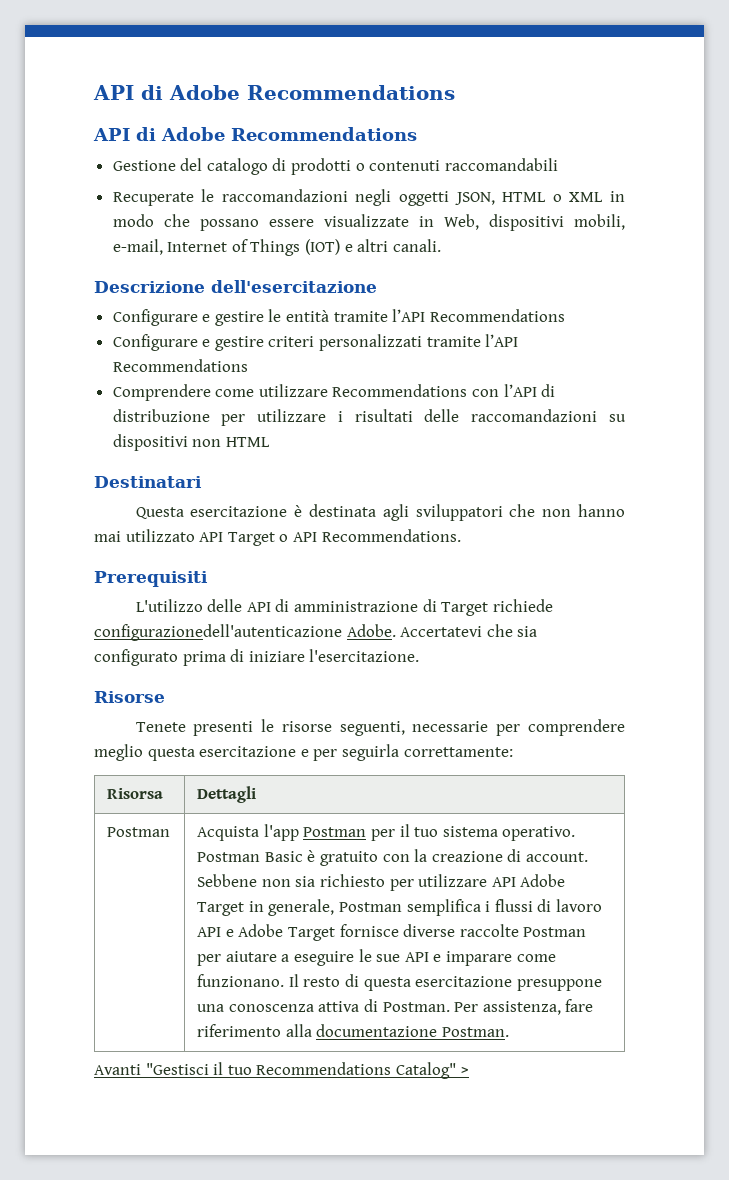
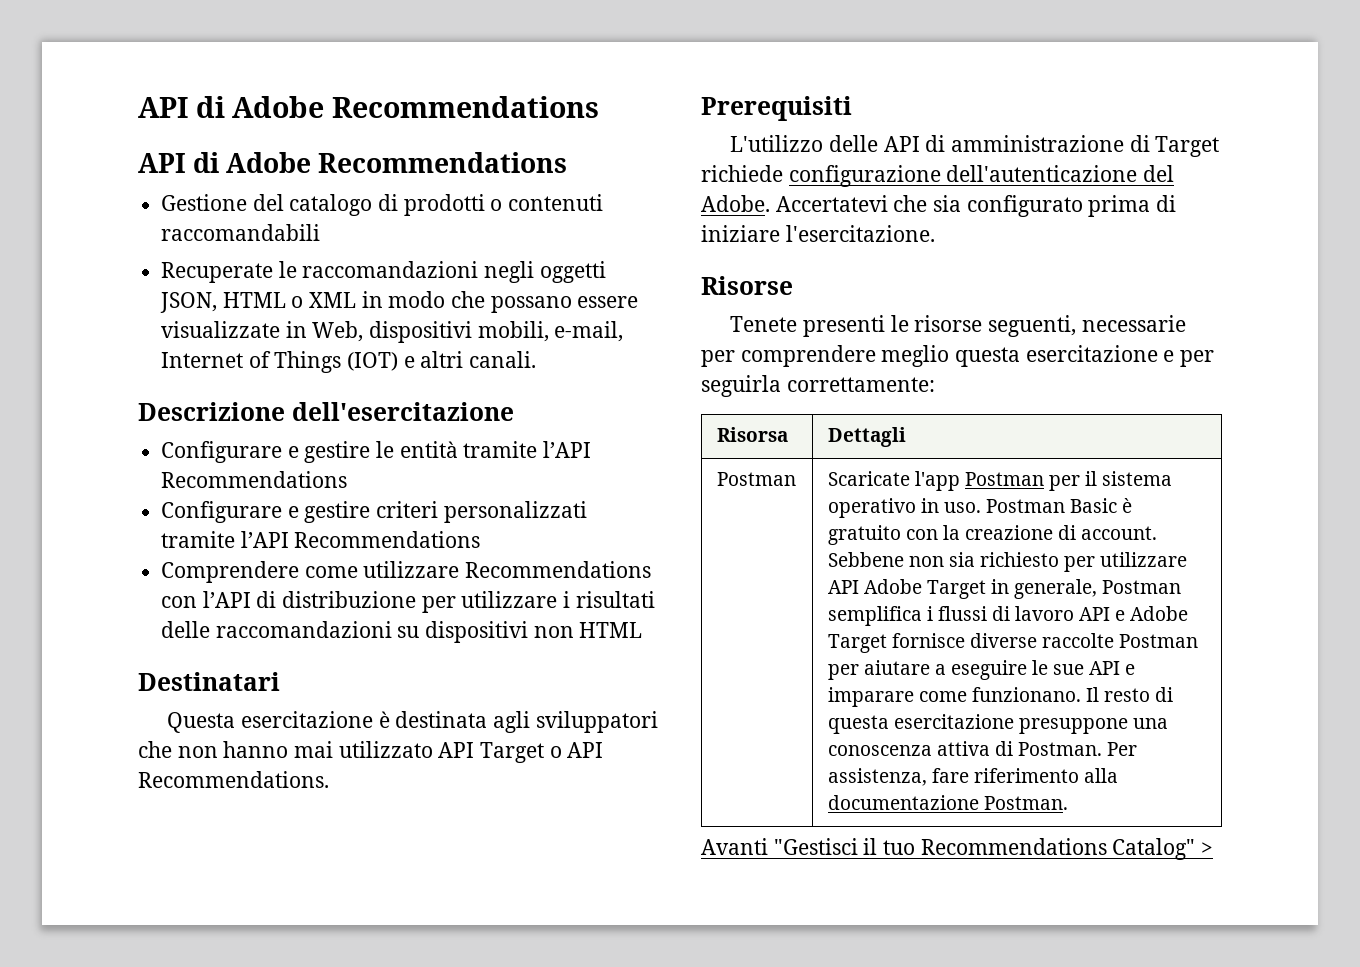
[94,624,342,641] configurazionedell'autenticazione -> [788,165,1175,187] configurazione dell'autenticazione del
[197,826,260,841] Acquista -> [827,471,910,486] Scaricate
[414,826,576,841] tuo sistema operativo. -> [1102,471,1173,486] [827,498,981,518] sistema operativo in uso.

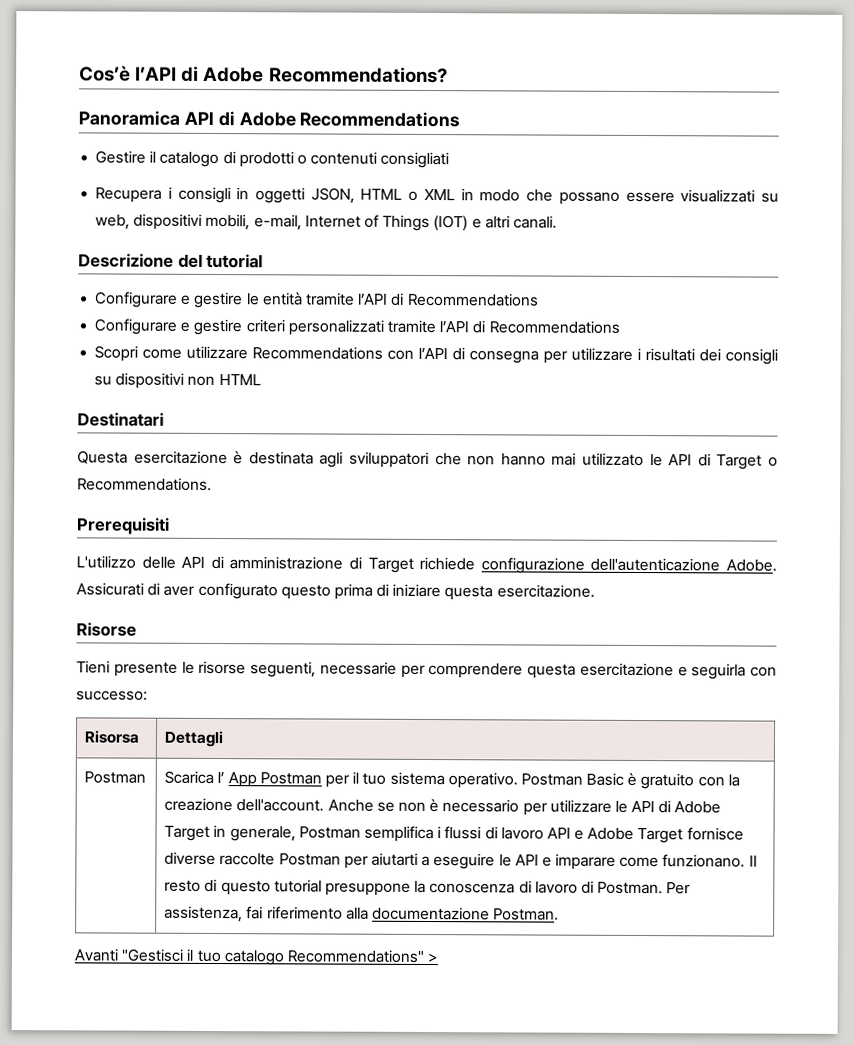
[138,96,600,118] [138,152,568,173] [161,194,284,211] API di Adobe Recommendations // API di Adobe Recommendations // Gestione del -> [79,65,448,84] [78,110,461,128] [95,150,157,164] Cos’è l’API di Adobe Recommendations? // Panoramica API di Adobe Recommendations // Gestire il
[161,224,321,241] [161,261,535,283] raccomandabili // Recuperate le raccomandazioni negli -> [380,151,450,169] [95,186,250,204] consigliati // Recupera i consigli in
[161,321,364,342] visualizzate in Web, -> [680,189,780,203] [95,214,131,230] visualizzati su web,
[291,402,514,421] dell'esercitazione -> [177,253,264,269] del tutorial
(592, 449) none -> [391,292,405,306] di
[294,531,481,548] [161,561,300,583] Recommendations // Comprendere -> [472,320,620,334] [94,345,139,362] di Recommendations // Scopri
[282,591,417,608] distribuzione -> [469,350,540,364] consegna
[161,621,392,638] delle raccomandazioni -> [699,348,779,365] dei consigli
[438,742,475,758] API -> [649,453,711,467] le API di
[567,742,604,758] API -> (779, 461) none
[1143,165,1175,182] [701,195,1083,217] del Adobe. Accertatevi che sia configurato -> [726,559,778,572] [76,582,331,600] Adobe. Assicurati di aver configurato questo
[785,225,935,242] l'esercitazione. -> [444,584,595,601] questa esercitazione.
[730,315,886,337] Tenete presenti -> [76,660,178,677] Tieni presente
[881,345,950,367] meglio -> (524, 671) none
[1180,350,1215,367] [701,375,935,397] per seguirla correttamente: -> [691,663,777,680] [76,690,148,701] seguirla con successo:
[827,471,1173,491] [827,498,981,518] Scaricate l'app Postman per il sistema operativo in uso. -> [164,770,518,789] Scarica l’ App Postman per il tuo sistema operativo.
[1058,525,1158,540] [827,552,1188,572] [827,580,859,594] di account. Sebbene non sia richiesto per utilizzare API -> [236,799,672,816] dell'account. Anche se non è necessario per utilizzare le API di
[863,660,930,675] aiutare -> [370,852,418,866] aiutarti
[1053,664,1085,675] sue -> (512, 860) none
[827,714,1168,734] [827,741,990,756] questa esercitazione presuppone una conoscenza attiva -> [220,879,578,896] questo tutorial presuppone la conoscenza di lavoro
[931,768,969,783] fare -> [246,906,264,920] fai
[920,838,1196,860] Recommendations Catalog" -> [223,949,424,966] catalogo Recommendations"

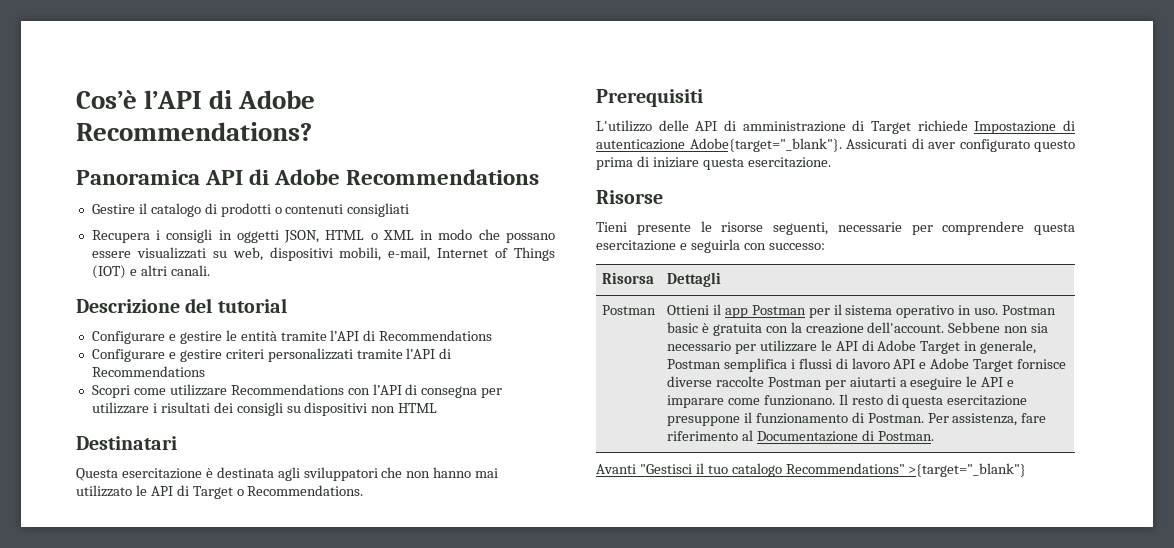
[480,557,778,574] configurazione dell'autenticazione Adobe. -> [974,120,1075,134] [596,138,842,152] Impostazione di autenticazione Adobe{target="_blank"}.
[164,770,740,790] [164,797,440,813] Scarica l’ App Postman per il tuo sistema operativo. Postman Basic è gratuito con la creazione dell'account. Anche se non è -> [666,304,1057,318] [666,322,1049,336] Ottieni il app Postman per il sistema operativo in uso. Postman basic è gratuita con la creazione dell'account. Sebbene non sia
[220,879,692,896] [164,905,490,923] questo tutorial presuppone la conoscenza di lavoro di Postman. Per assistenza, fai riferimento alla documentazione -> [902,395,1028,408] [666,412,1047,426] [666,430,874,442] questa esercitazione presuppone il funzionamento di Postman. Per assistenza, fare riferimento al Documentazione di
[427,953,439,963] > -> [908,463,1027,477] >{target="_blank"}

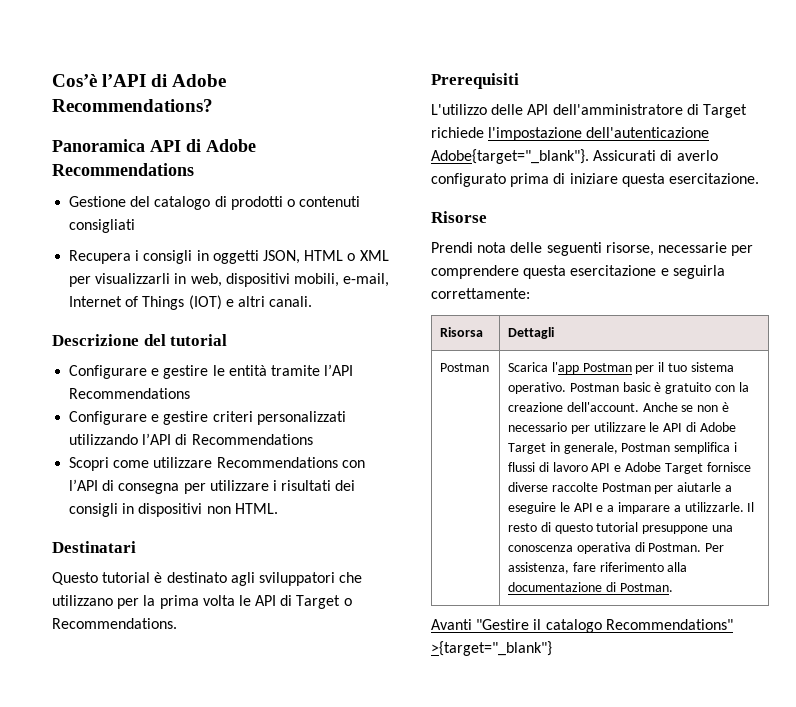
[91,203,147,214] Gestire il -> [69,196,151,207] Gestione del
[420,229,555,243] [91,247,227,259] in modo che possano essere visualizzati su -> [69,273,187,287] per visualizzarli in
[363,330,376,341] di -> (354, 370) none
[356,349,403,359] tramite -> [69,434,139,445] utilizzando
[286,406,301,413] su -> [122,503,135,514] in
[398,403,438,413] HTML -> [234,503,278,514] HTML.
[76,467,499,481] [76,485,132,497] Questa esercitazione è destinata agli sviluppatori che non hanno mai utilizzato -> [52,572,363,586] [52,595,235,609] Questo tutorial è destinato agli sviluppatori che utilizzano per la prima volta
[724,120,846,132] di amministrazione -> [552,104,683,115] dell'amministratore
[974,120,1075,134] [596,138,1075,152] Impostazione di autenticazione Adobe{target="_blank"}. Assicurati di aver configurato questo -> [488,127,710,141] [431,149,718,164] [431,173,506,187] l'impostazione dell'autenticazione Adobe{target="_blank"}. Assicurati di averlo configurato
[596,221,828,235] Tieni presente le risorse seguenti, -> [431,242,654,256] Prendi nota delle seguenti risorse,
[743,243,825,250] con successo: -> [431,288,530,299] correttamente:
[666,304,999,318] Ottieni il app Postman per il sistema operativo in uso. -> [508,362,734,374] [508,382,567,394] Scarica l'app Postman per il tuo sistema operativo.
[712,323,762,336] gratuita -> [665,382,712,394] gratuito
[948,322,1049,333] Sebbene non sia -> [642,402,729,412] Anche se non è
[849,377,896,387] aiutarti -> [677,482,722,492] aiutarle
[666,394,1028,408] [666,412,848,426] imparare come funzionano. Il resto di questa esercitazione presuppone il funzionamento -> [607,502,755,514] [508,522,733,534] [508,542,631,554] a imparare a utilizzarle. Il resto di questo tutorial presuppone una conoscenza operativa
[741,430,858,442] al Documentazione -> [667,562,688,572] [508,582,603,592] alla documentazione
[639,463,728,474] "Gestisci il tuo -> [476,619,542,630] "Gestire il

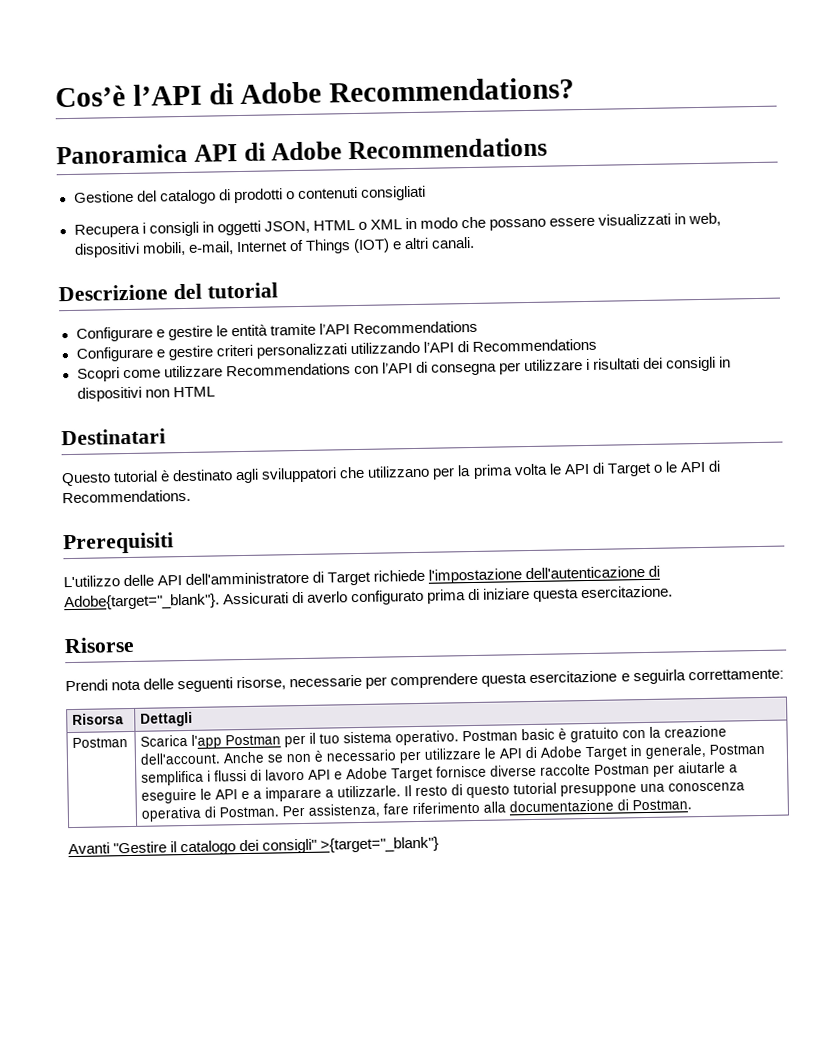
[69,273,171,287] per visualizzarli -> [404,213,672,231] in modo che possano essere visualizzati
[234,503,278,514] HTML. -> [172,386,215,398] HTML
(352, 602) none -> [664,460,721,473] le API di
(710, 132) none -> [648,565,661,577] di
[605,619,733,630] Recommendations" -> [239,838,318,854] dei consigli"

